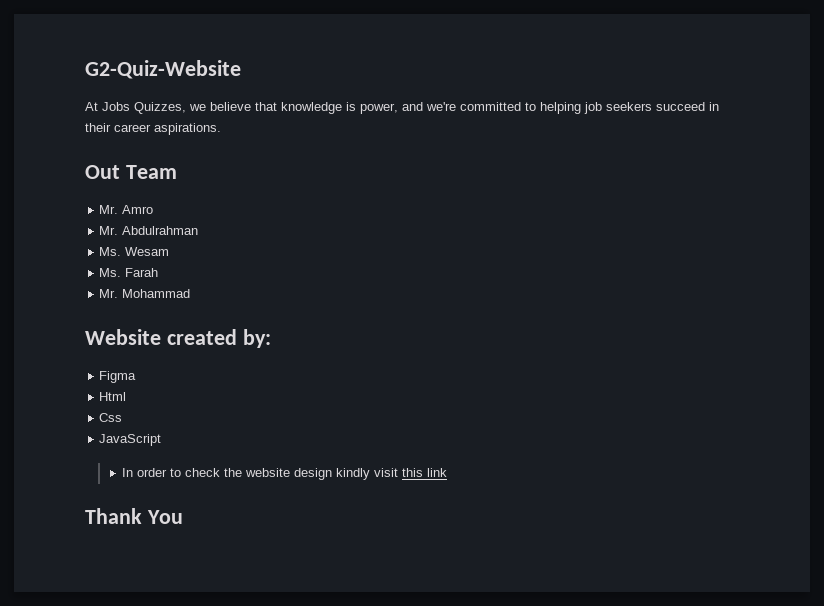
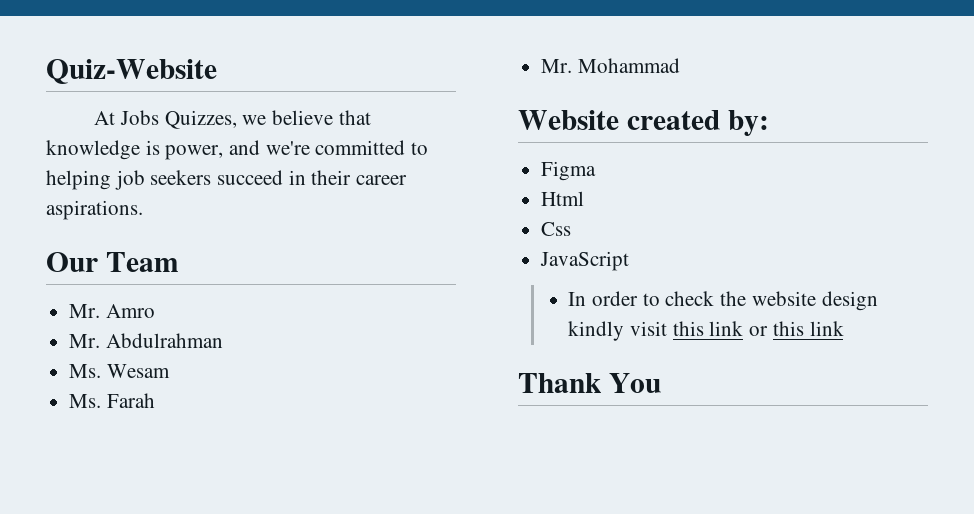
[85,60,241,79] G2-Quiz-Website -> [46,59,217,84] Quiz-Website
[85,165,120,179] Out -> [46,252,98,272] Our
(447, 472) none -> [749,321,844,336] or this link

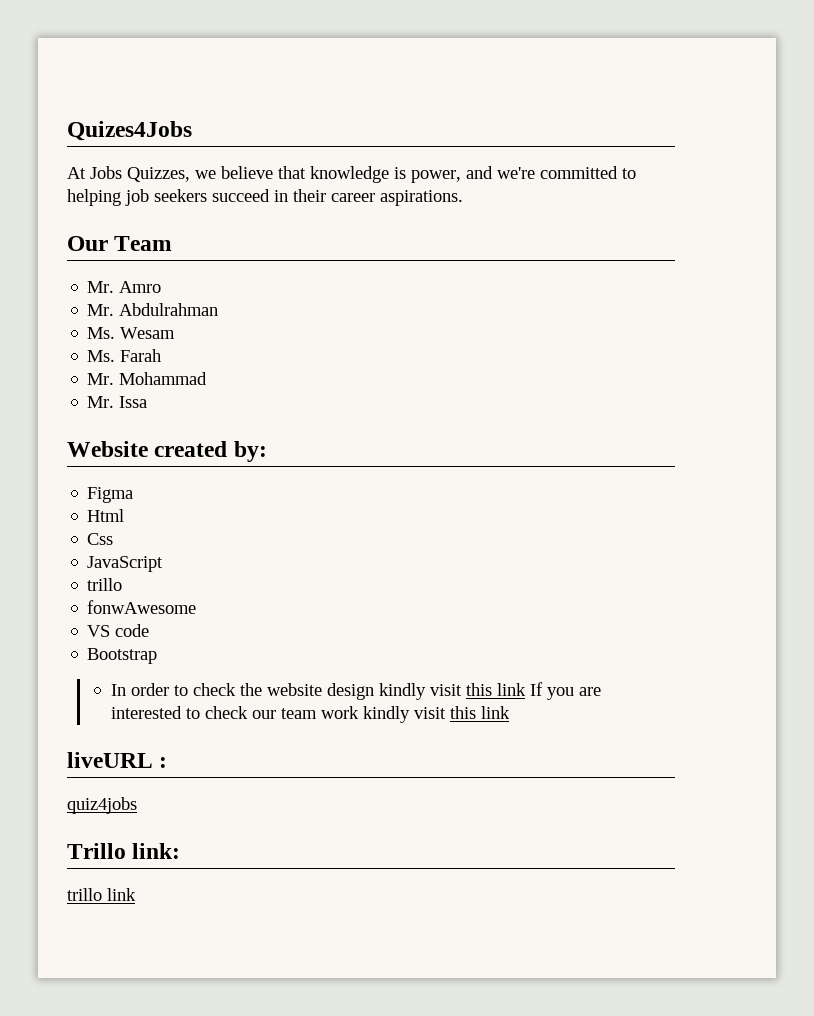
[46,59,217,84] Quiz-Website -> [67,121,192,141] Quizes4Jobs
(680, 65) none -> [87,396,148,408] // Mr. Issa
(630, 261) none -> [87,578,123,591] [87,600,197,614] [87,624,150,637] [87,648,158,664] // trillo // fonwAwesome // VS code // Bootstrap
[749,321,844,336] [518,373,661,393] or this link // Thank You -> [529,682,601,700] [110,706,510,723] [67,752,168,768] [67,797,137,814] [67,843,181,859] [67,888,136,901] If you are interested to check our team work kindly visit this link // liveURL : // quiz4jobs // Trillo link: // trillo link

